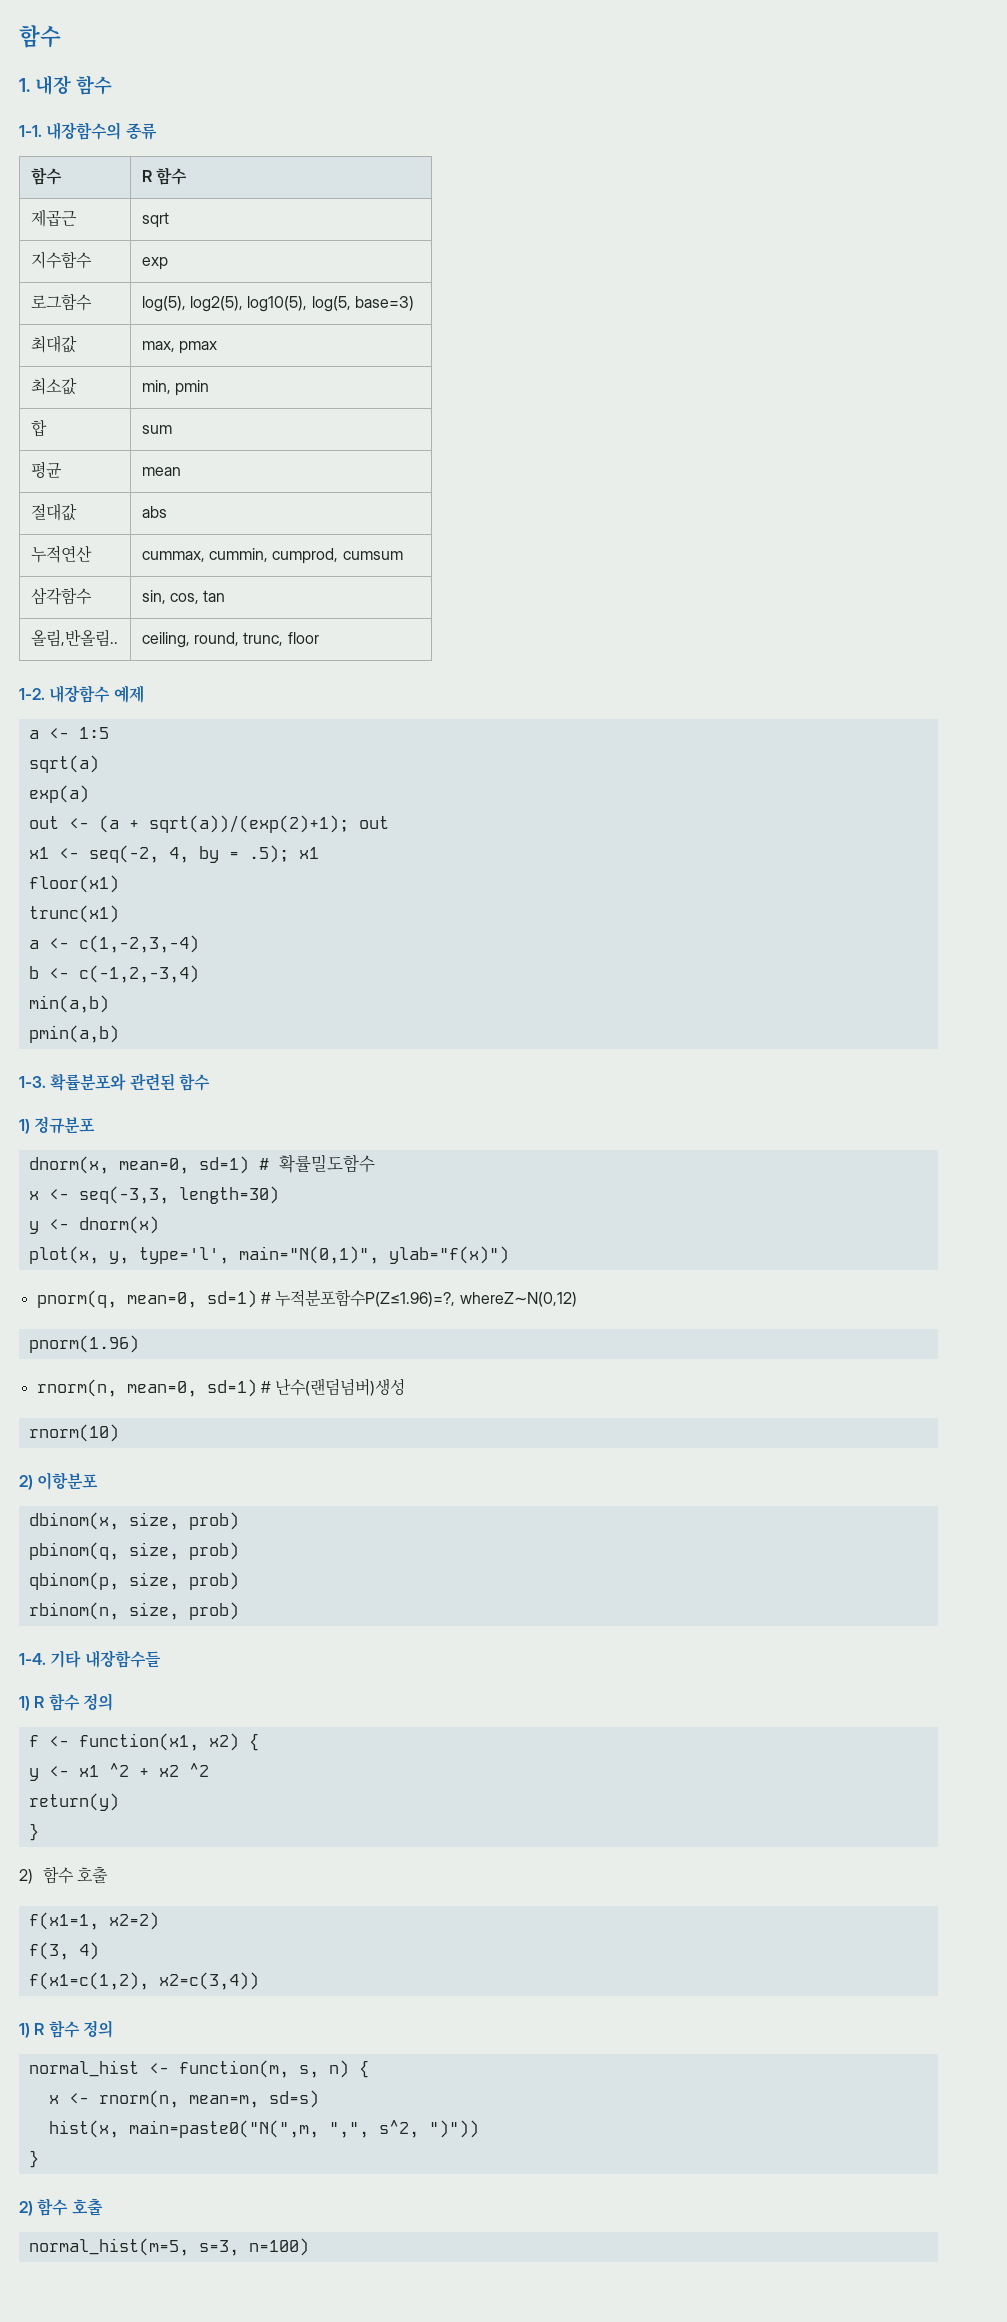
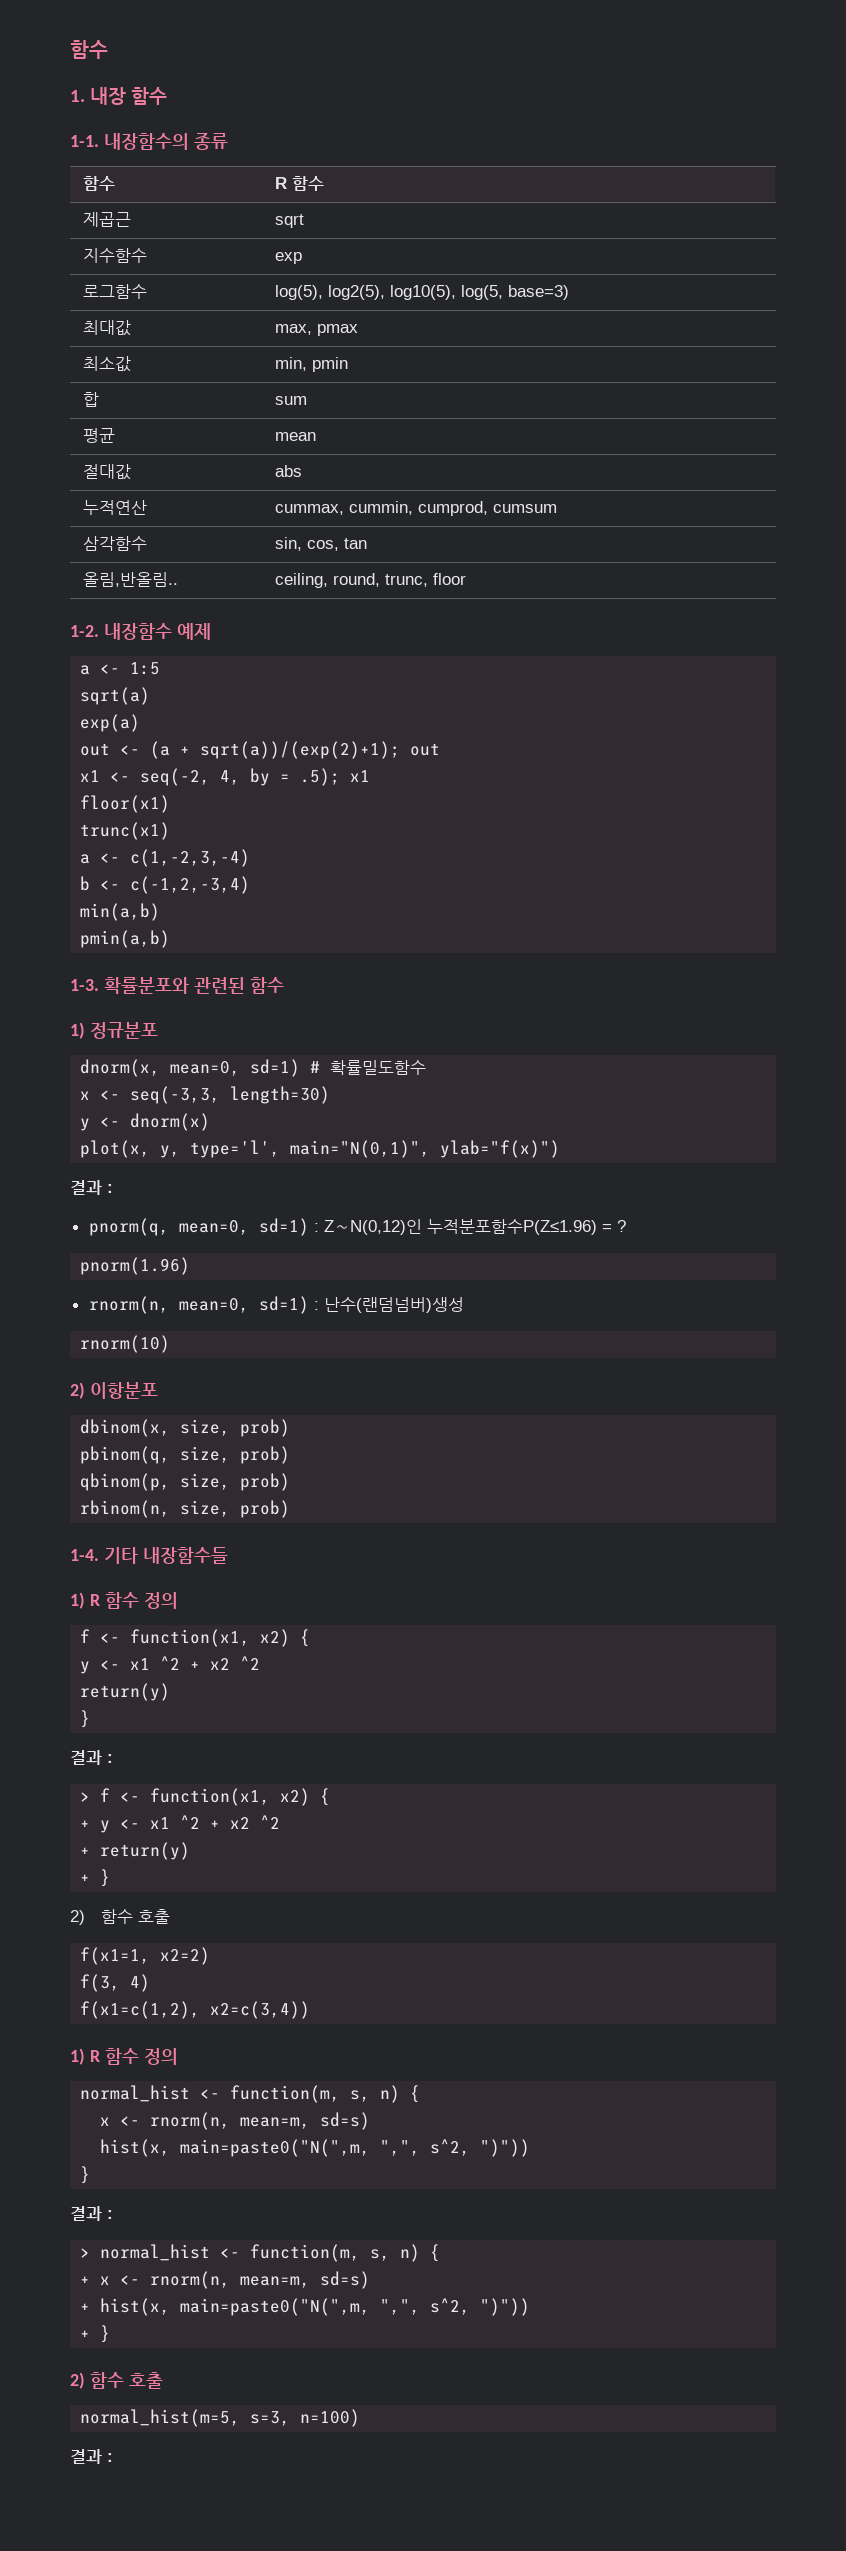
(509, 1255) none -> [70,1180,113,1195] // 결과 :
[260,1289,577,1307] # 누적분포함수P(Z≤1.96)=?, whereZ∼N(0,12) -> [313,1219,626,1235] : Z∼N(0,12)인 누적분포함수P(Z≤1.96) = ?
[260,1381,271,1393] # -> [313,1301,319,1310] :
(39, 1832) none -> [70,1750,113,1765] [80,1788,331,1806] [80,1815,281,1833] [80,1842,191,1860] [80,1869,111,1887] // 결과 : // > f <- function(x1, x2) { // + y <- x1 ^2 + x2 ^2 // + return(y) // + }
(39, 2159) none -> [70,2206,113,2221] [80,2244,441,2262] [80,2271,371,2289] [80,2298,531,2316] [80,2325,111,2343] // 결과 : // > normal_hist <- function(m, s, n) { // + x <- rnorm(n, mean=m, sd=s) // + hist(x, main=paste0("N(",m, ",", s^2, ")")) // + }
(309, 2247) none -> [70,2449,113,2464] // 결과 :

